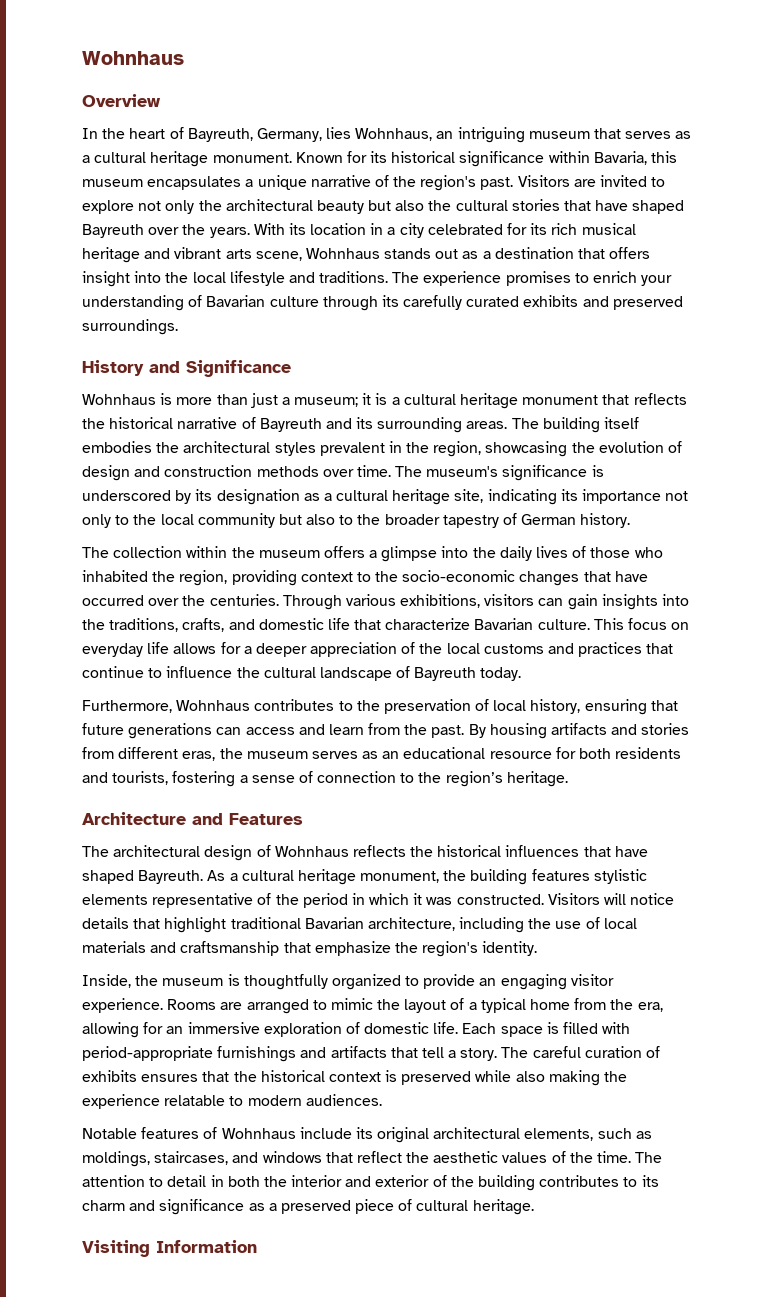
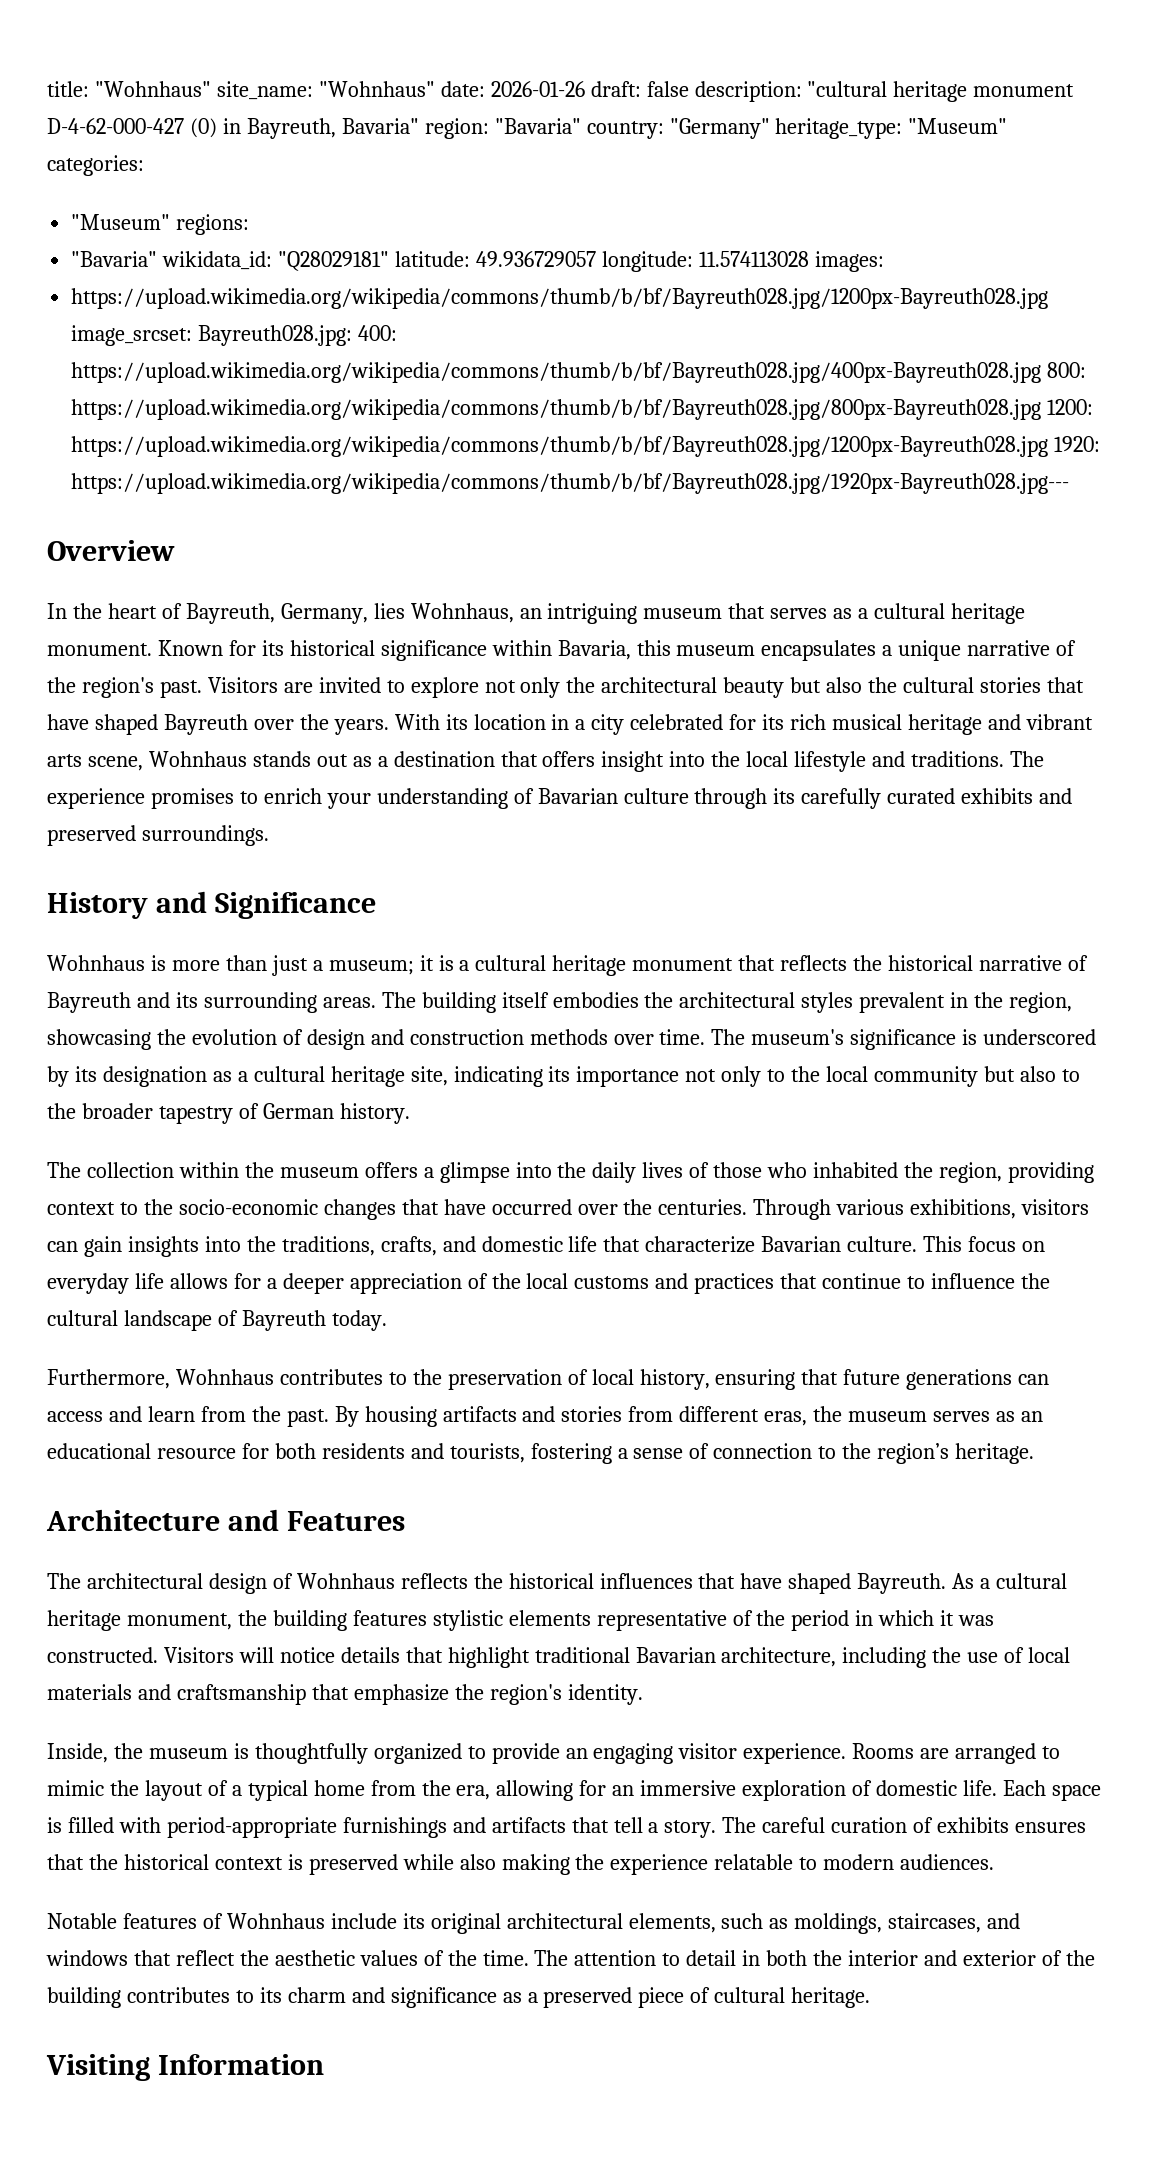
[82,51,184,65] Wohnhaus -> [47,81,1075,102] [47,118,1008,139] [47,155,144,176] [71,214,250,235] [71,251,884,272] [71,288,1049,309] [71,325,398,346] [71,362,1087,383] [71,399,1094,420] [71,436,1101,457] [71,473,1070,494] title: "Wohnhaus" site_name: "Wohnhaus" date: 2026-01-26 draft: false description: "cultural heritage monument D-4-62-000-427 (0) in Bayreuth, Bavaria" region: "Bavaria" country: "Germany" heritage_type: "Museum" categories: // "Museum" regions: // "Bavaria" wikidata_id: "Q28029181" latitude: 49.936729057 longitude: 11.574113028 images: // https://upload.wikimedia.org/wikipedia/commons/thumb/b/bf/Bayreuth028.jpg/1200px-Bayreuth028.jpg image_srcset: Bayreuth028.jpg: 400: https://upload.wikimedia.org/wikipedia/commons/thumb/b/bf/Bayreuth028.jpg/400px-Bayreuth028.jpg 800: https://upload.wikimedia.org/wikipedia/commons/thumb/b/bf/Bayreuth028.jpg/800px-Bayreuth028.jpg 1200: https://upload.wikimedia.org/wikipedia/commons/thumb/b/bf/Bayreuth028.jpg/1200px-Bayreuth028.jpg 1920: https://upload.wikimedia.org/wikipedia/commons/thumb/b/bf/Bayreuth028.jpg/1920px-Bayreuth028.jpg---

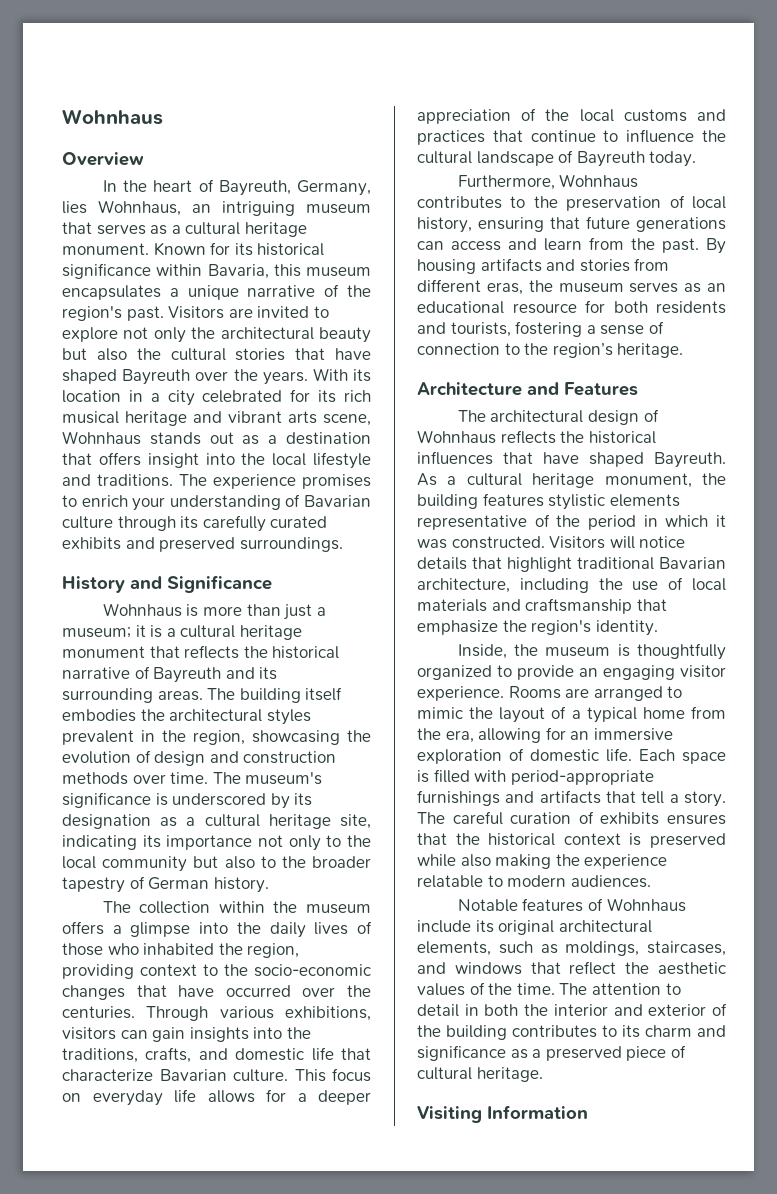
[47,81,1075,102] [47,118,1008,139] [47,155,144,176] [71,214,250,235] [71,251,884,272] [71,288,1049,309] [71,325,398,346] [71,362,1087,383] [71,399,1094,420] [71,436,1101,457] [71,473,1070,494] title: "Wohnhaus" site_name: "Wohnhaus" date: 2026-01-26 draft: false description: "cultural heritage monument D-4-62-000-427 (0) in Bayreuth, Bavaria" region: "Bavaria" country: "Germany" heritage_type: "Museum" categories: // "Museum" regions: // "Bavaria" wikidata_id: "Q28029181" latitude: 49.936729057 longitude: 11.574113028 images: // https://upload.wikimedia.org/wikipedia/commons/thumb/b/bf/Bayreuth028.jpg/1200px-Bayreuth028.jpg image_srcset: Bayreuth028.jpg: 400: https://upload.wikimedia.org/wikipedia/commons/thumb/b/bf/Bayreuth028.jpg/400px-Bayreuth028.jpg 800: https://upload.wikimedia.org/wikipedia/commons/thumb/b/bf/Bayreuth028.jpg/800px-Bayreuth028.jpg 1200: https://upload.wikimedia.org/wikipedia/commons/thumb/b/bf/Bayreuth028.jpg/1200px-Bayreuth028.jpg 1920: https://upload.wikimedia.org/wikipedia/commons/thumb/b/bf/Bayreuth028.jpg/1920px-Bayreuth028.jpg--- -> [62,109,163,125] Wohnhaus

